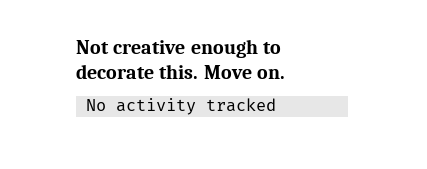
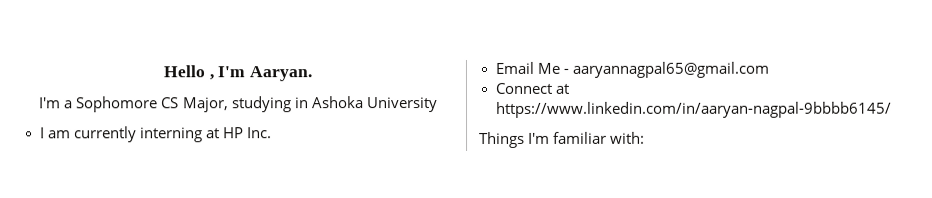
[76,39,281,58] [76,64,285,79] [86,98,277,115] Not creative enough to decorate this. Move on. // No activity tracked -> [162,65,313,82] [38,96,438,113] [39,126,272,143] [494,61,769,78] [494,82,569,94] [495,101,892,118] [479,131,646,148] Hello , I'm Aaryan. // I'm a Sophomore CS Major, studying in Ashoka University // I am currently interning at HP Inc. // Email Me - aaryannagpal65@gmail.com // Connect at https://www.linkedin.com/in/aaryan-nagpal-9bbbb6145/ // Things I'm familiar with:

